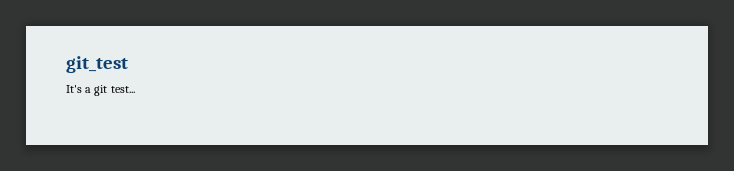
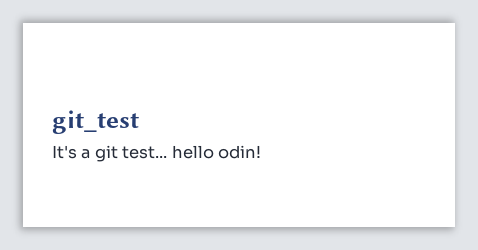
(135, 89) none -> [171,145,262,159] hello odin!

